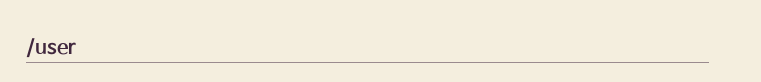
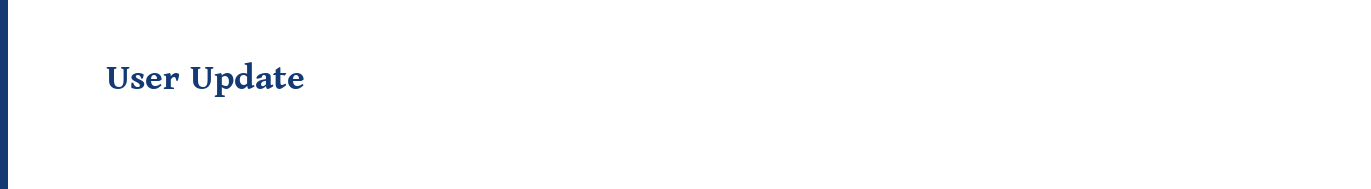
[26,38,76,58] /user -> [106,62,305,97] User Update

